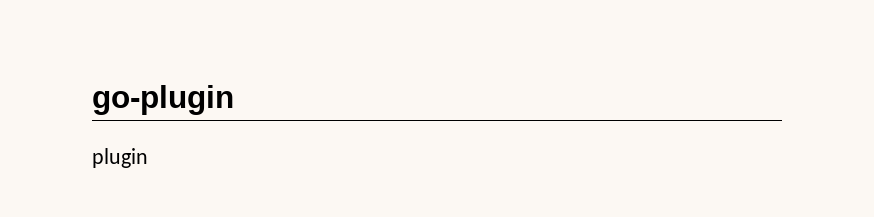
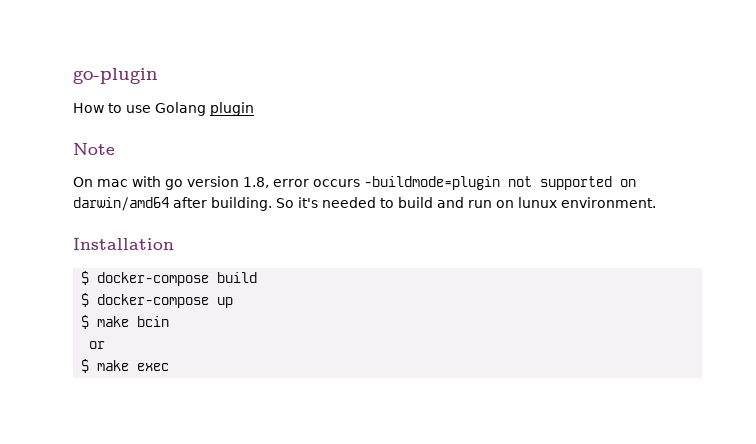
[92,148,148,168] plugin -> [73,102,254,116] [73,143,115,155] [73,176,636,190] [73,197,656,211] [73,238,174,250] [81,271,258,286] [81,293,234,308] [81,315,170,329] [89,341,106,349] [81,359,170,373] How to use Golang plugin // Note // On mac with go version 1.8, error occurs -buildmode=plugin not supported on darwin/amd64 after building. So it's needed to build and run on lunux environment. // Installation // $ docker-compose build // $ docker-compose up // $ make bcin // or // $ make exec

